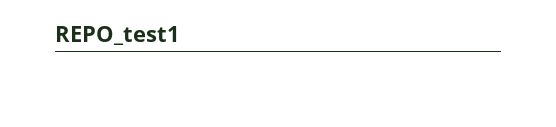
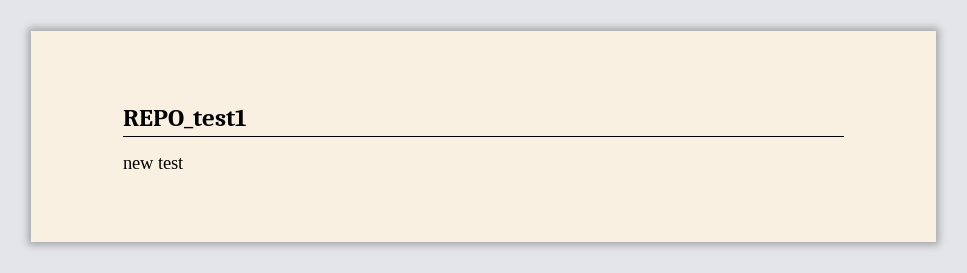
(180, 35) none -> [123,158,184,169] // new test

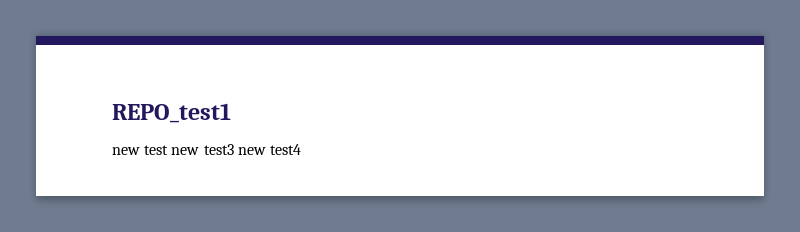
(184, 163) none -> [171,144,301,155] new test3 new test4

